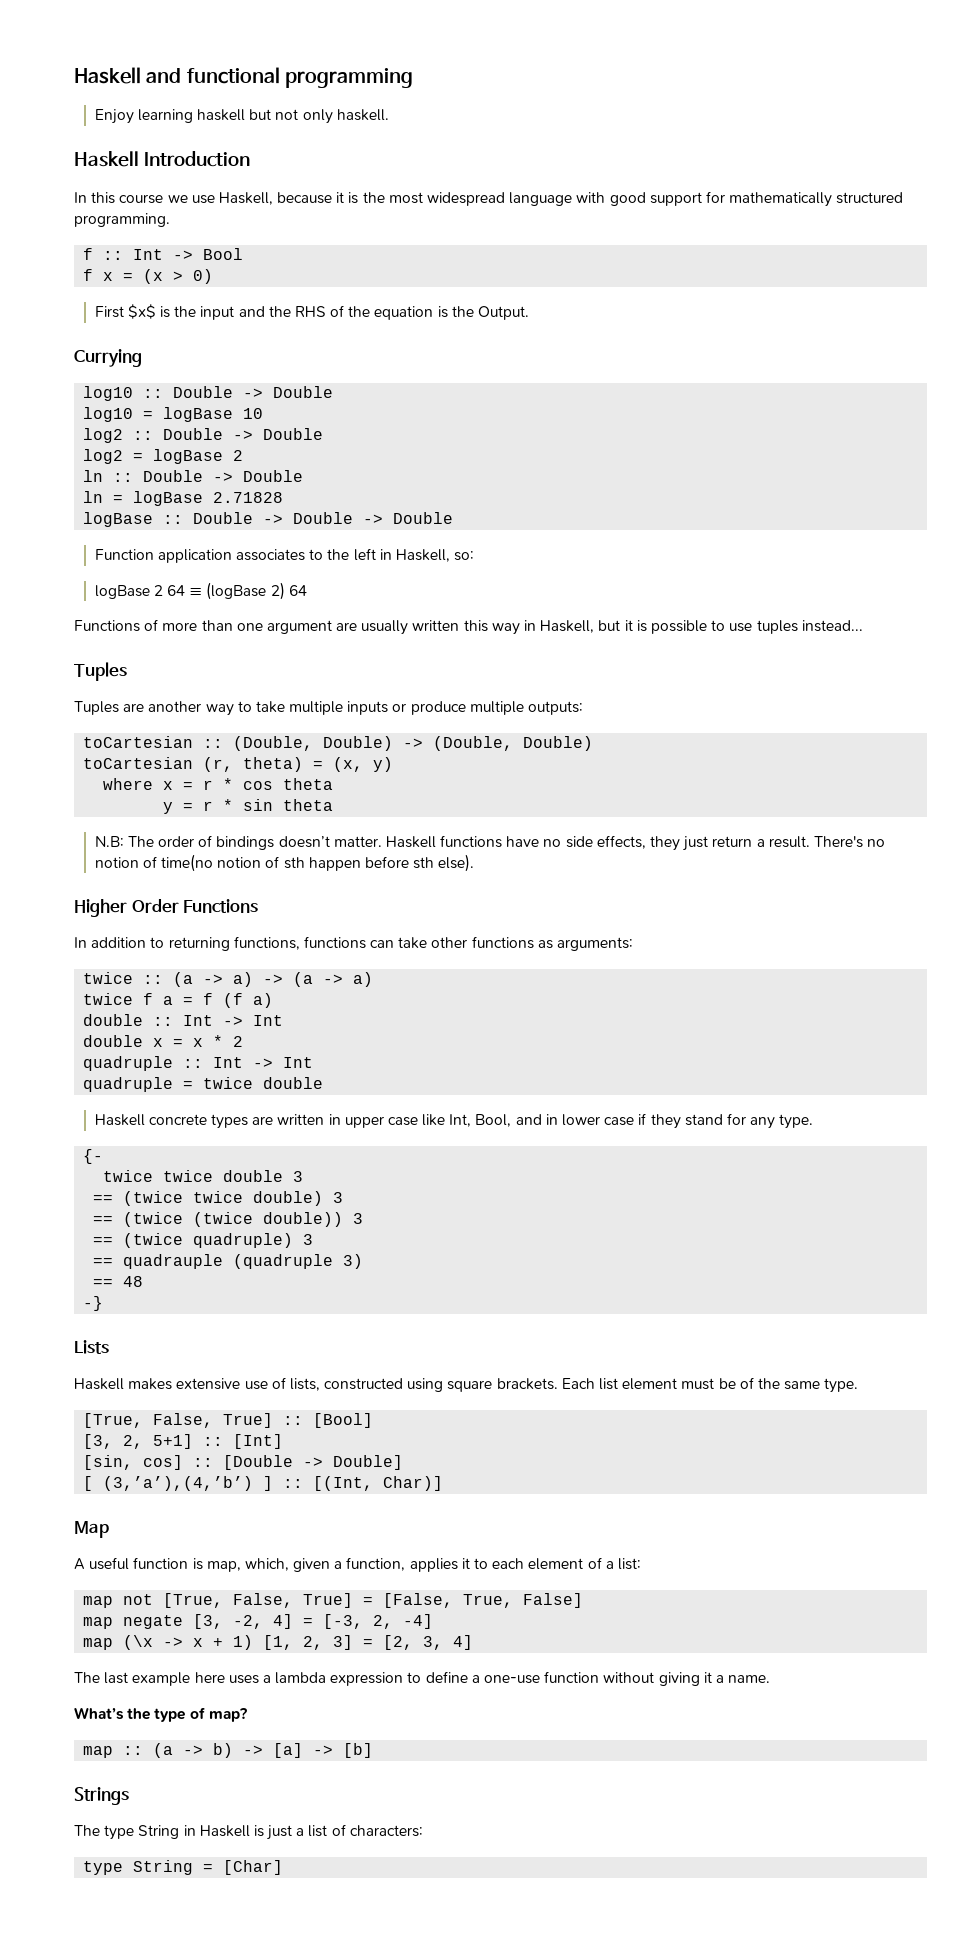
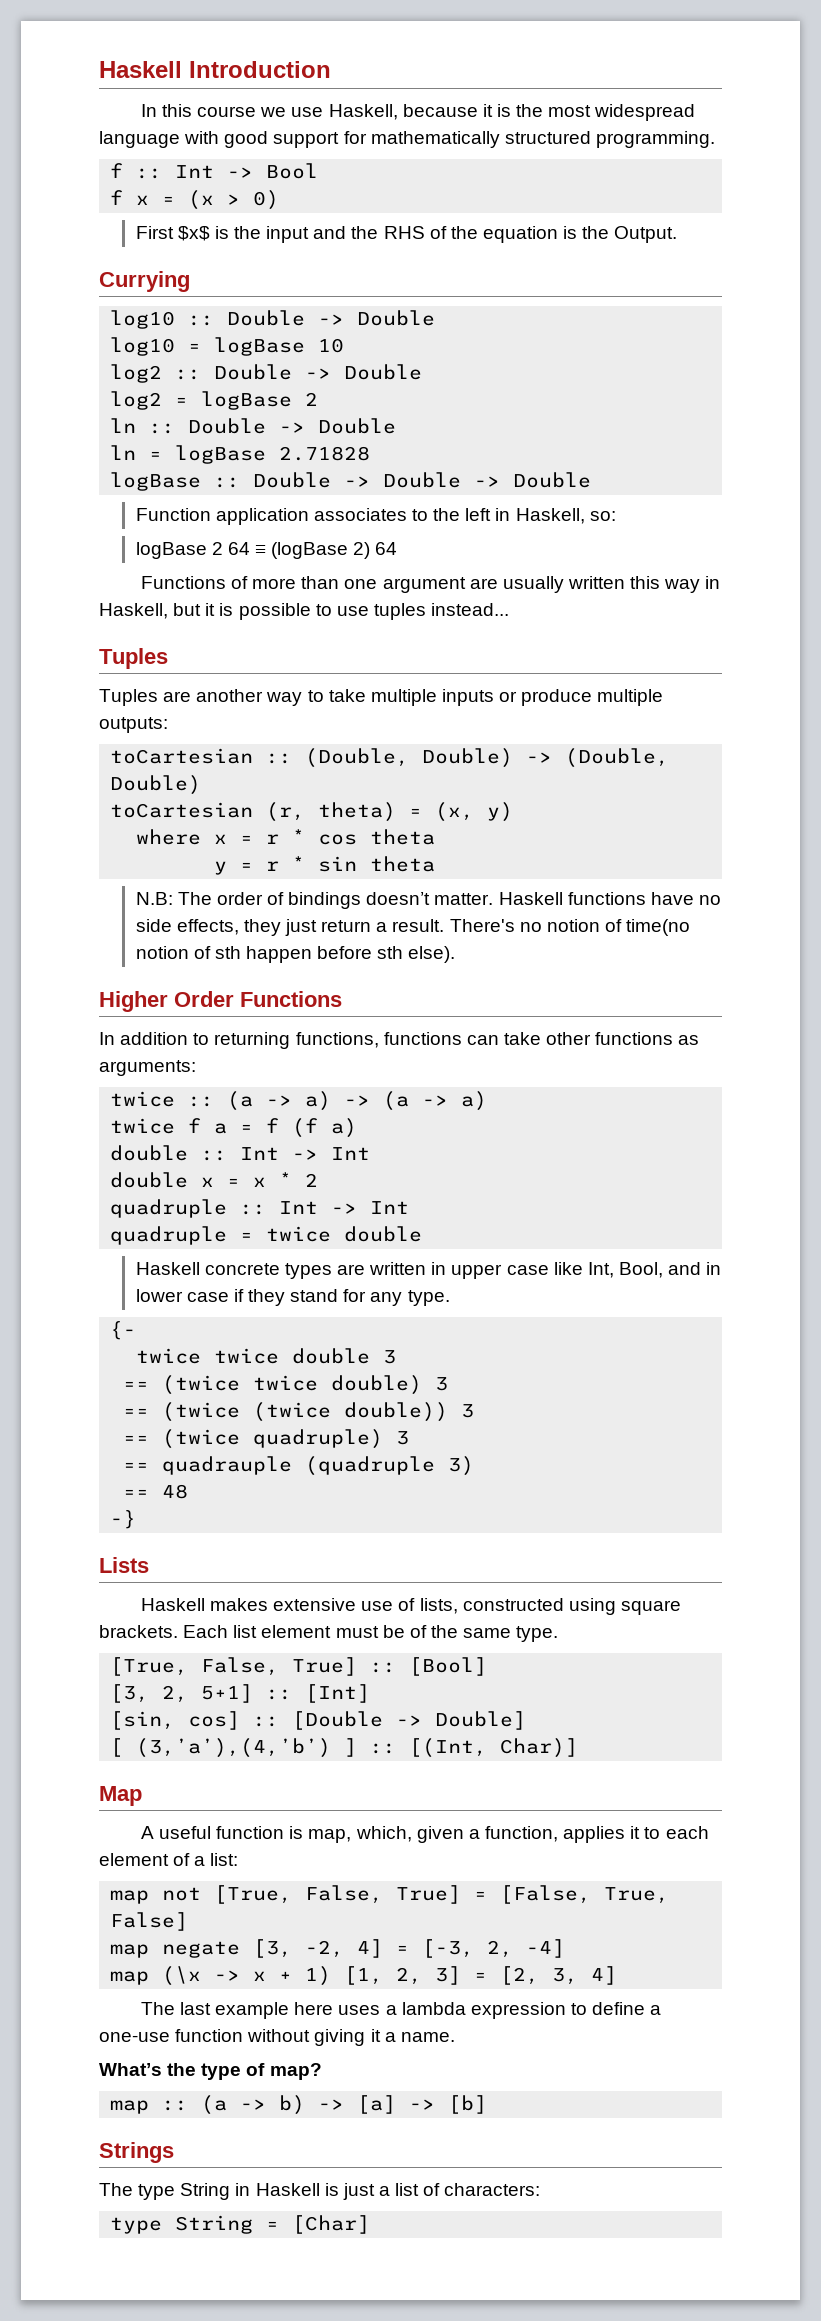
[74,67,414,88] [94,109,389,124] [74,151,139,167] Haskell and functional programming // Enjoy learning haskell but not only haskell. // Haskell -> [99,61,182,78] Haskell

